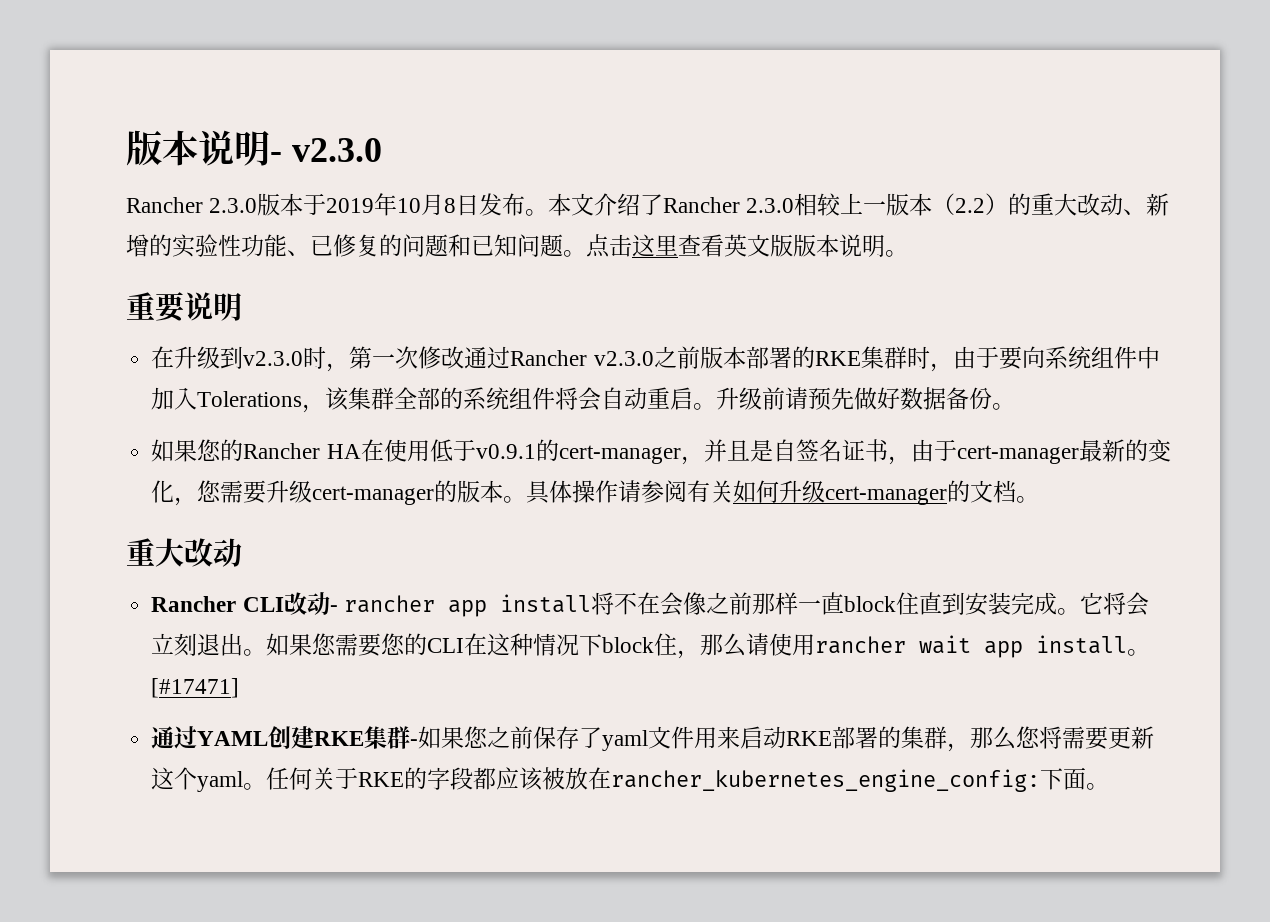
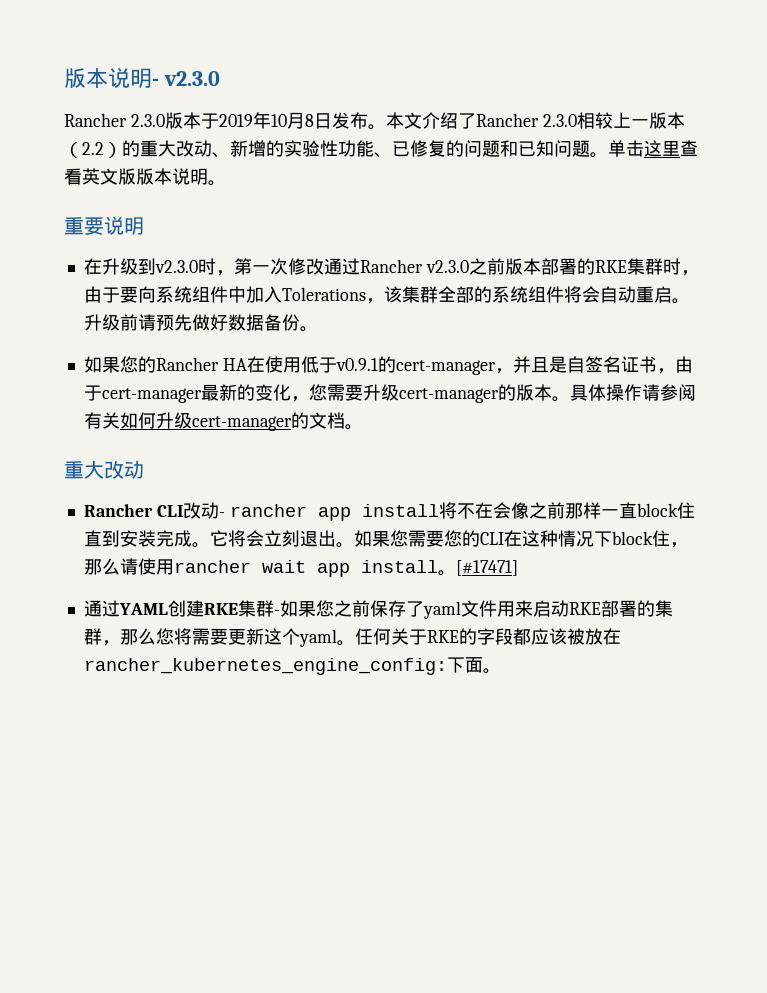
[586,234,610,258] 点 -> [608,140,626,157] 单

